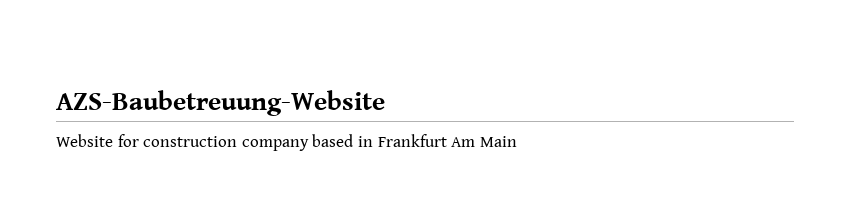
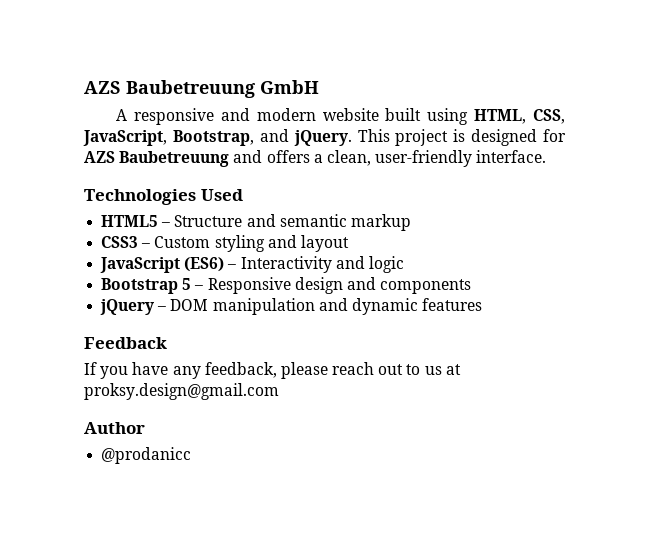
[56,90,385,116] [56,134,517,151] AZS-Baubetreuung-Website // Website for construction company based in Frankfurt Am Main -> [84,80,319,98] [116,108,565,125] [83,129,566,146] [84,150,547,167] [84,189,243,205] [101,214,411,231] [101,235,349,252] [100,256,404,273] [101,277,472,294] [100,298,483,315] [84,337,167,349] [84,362,461,379] [84,383,279,400] [84,422,145,434] [101,447,192,464] AZS Baubetreuung GmbH // A responsive and modern website built using HTML, CSS, JavaScript, Bootstrap, and jQuery. This project is designed for AZS Baubetreuung and offers a clean, user-friendly interface. // Technologies Used // HTML5 – Structure and semantic markup // CSS3 – Custom styling and layout // JavaScript (ES6) – Interactivity and logic // Bootstrap 5 – Responsive design and components // jQuery – DOM manipulation and dynamic features // Feedback // If you have any feedback, please reach out to us at proksy.design@gmail.com // Author // @prodanicc

